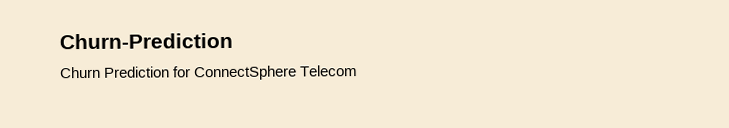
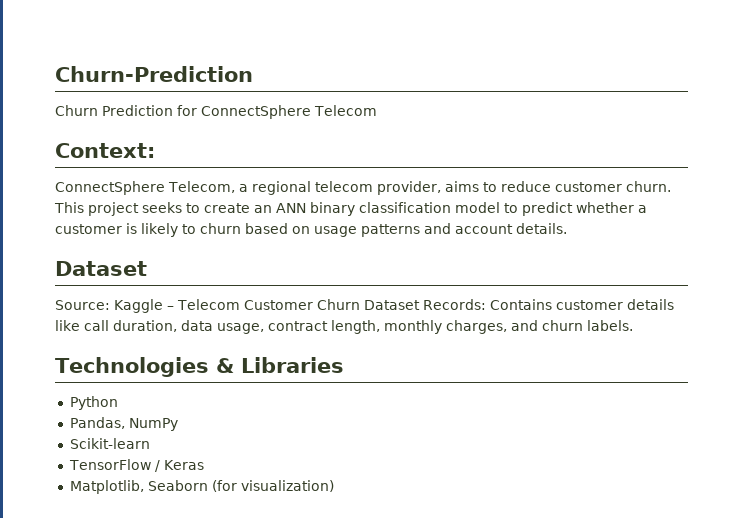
(359, 71) none -> [55,143,155,158] [55,181,671,195] [54,202,647,216] [55,223,567,237] [55,261,147,276] [55,299,674,313] [55,320,633,334] [55,357,344,377] [69,396,118,410] [69,417,178,431] [69,438,150,449] [68,459,204,472] [69,480,334,494] // Context: // ConnectSphere Telecom, a regional telecom provider, aims to reduce customer churn. This project seeks to create an ANN binary classification model to predict whether a customer is likely to churn based on usage patterns and account details. // Dataset // Source: Kaggle – Telecom Customer Churn Dataset Records: Contains customer details like call duration, data usage, contract length, monthly charges, and churn labels. // Technologies & Libraries // Python // Pandas, NumPy // Scikit-learn // TensorFlow / Keras // Matplotlib, Seaborn (for visualization)

